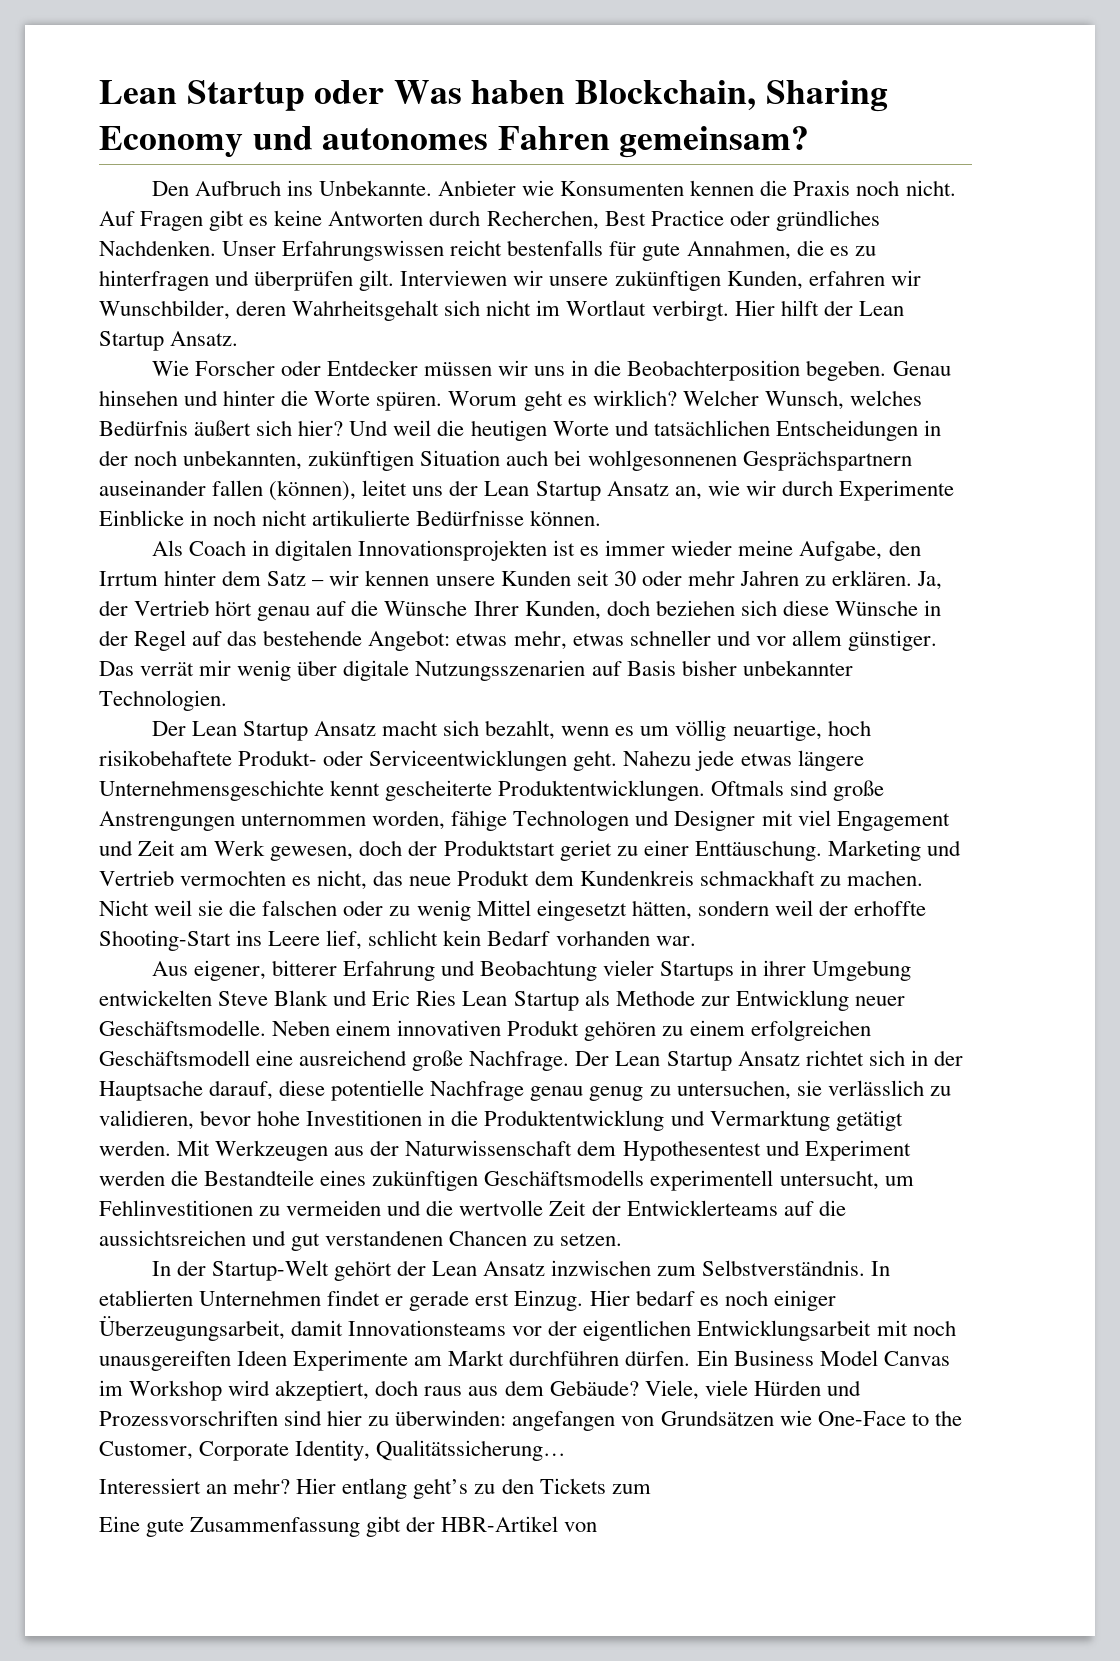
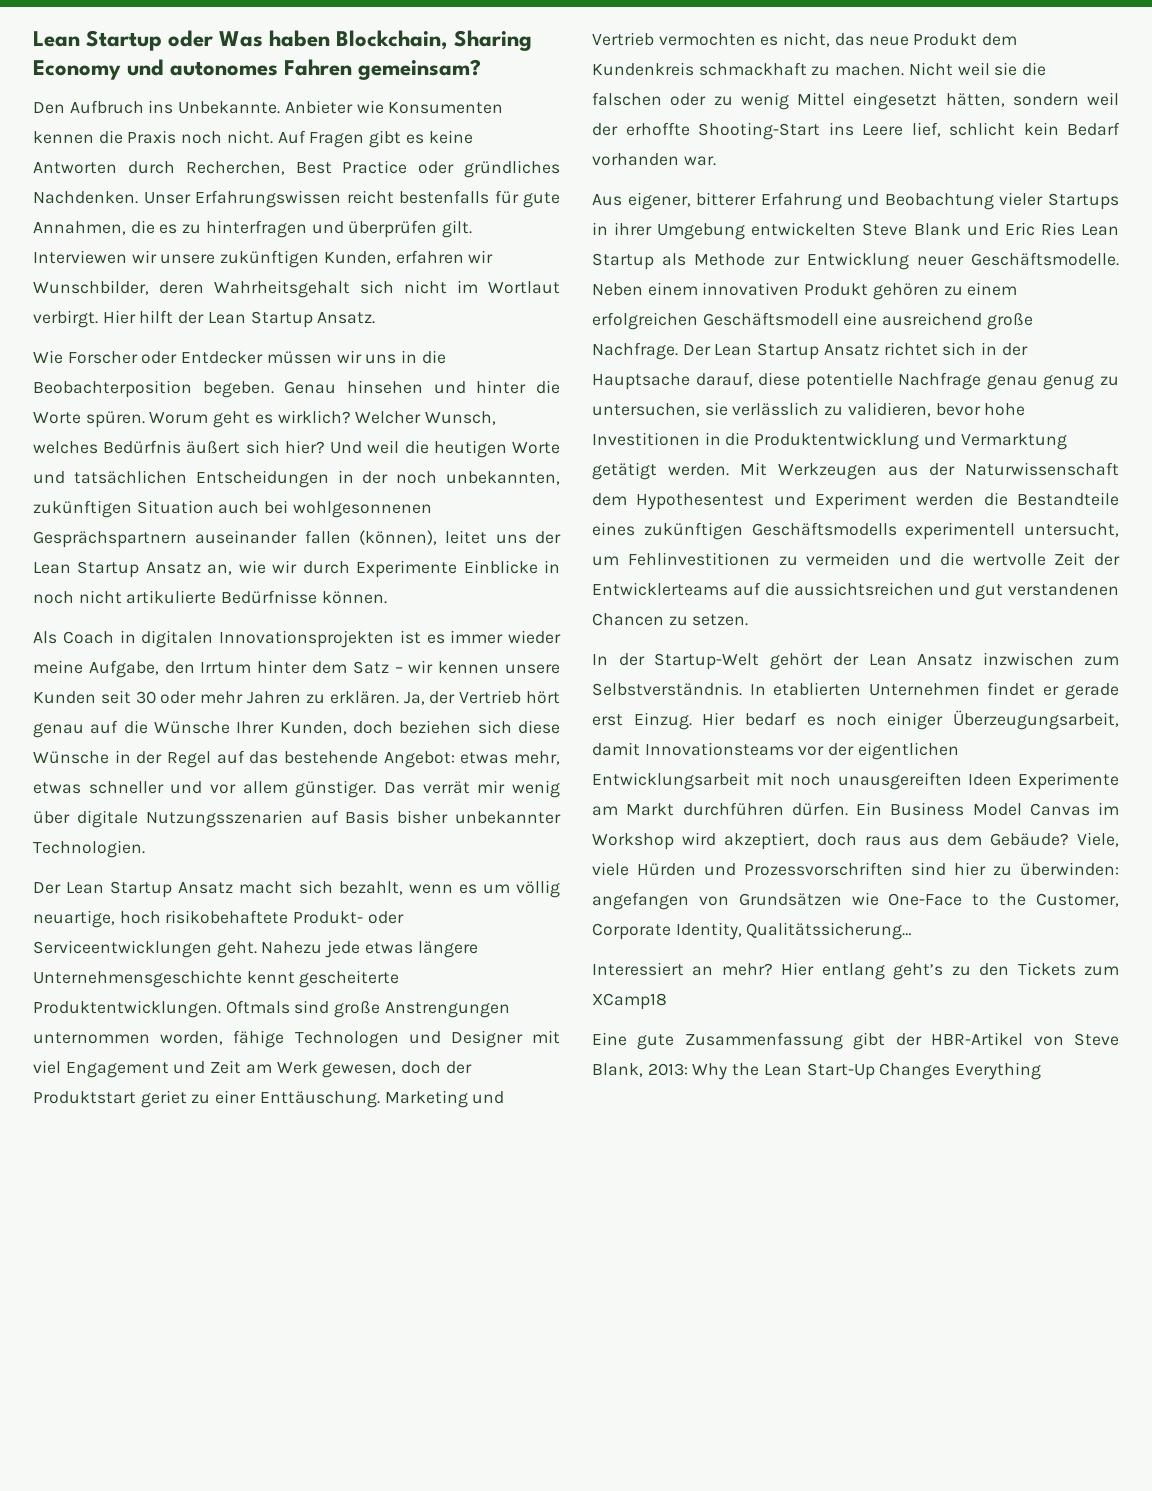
(651, 1489) none -> [592,993,667,1010] XCamp18
(598, 1527) none -> [1074,1033,1119,1046] [592,1062,1042,1080] Steve Blank, 2013: Why the Lean Start-Up Changes Everything

